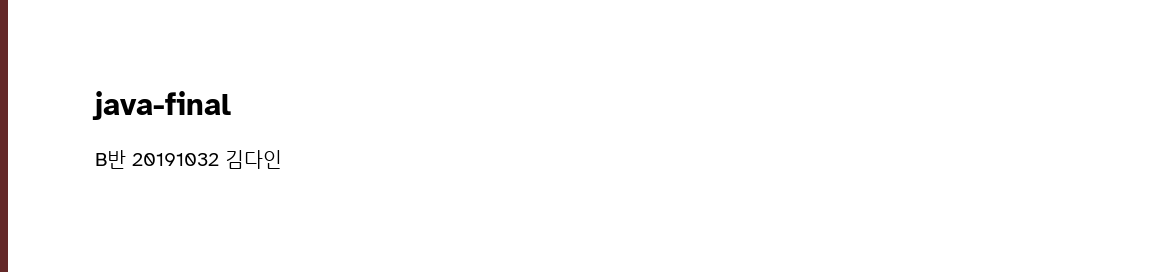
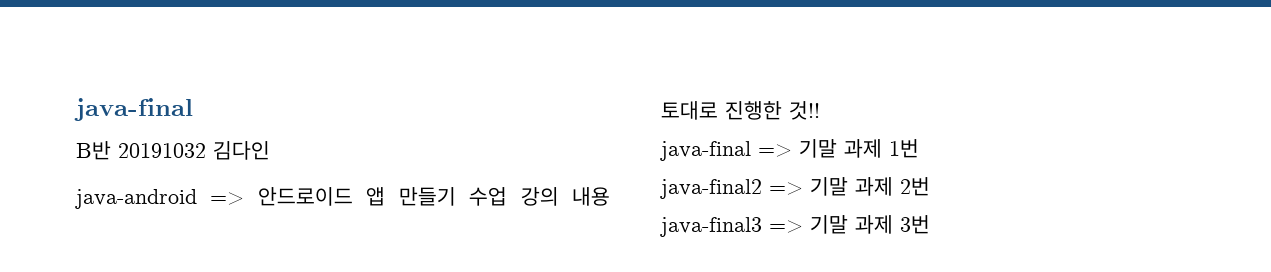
(282, 159) none -> [75,187,610,209] [661,101,820,120] [660,139,919,161] [660,177,930,199] [660,215,930,237] // java-android => 안드로이드 앱 만들기 수업 강의 내용 토대로 진행한 것!! // java-final => 기말 과제 1번 // java-final2 => 기말 과제 2번 // java-final3 => 기말 과제 3번

